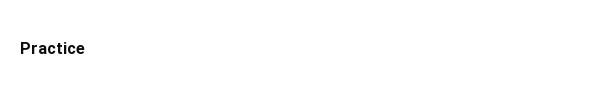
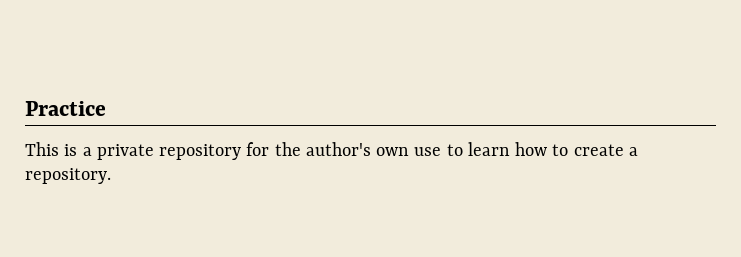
(85, 48) none -> [25,142,638,160] [25,168,111,184] // This is a private repository for the author's own use to learn how to create a repository.

